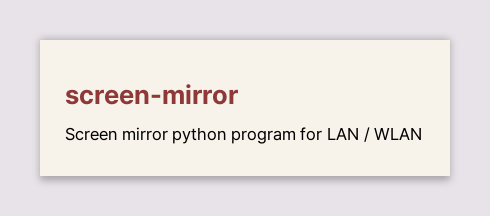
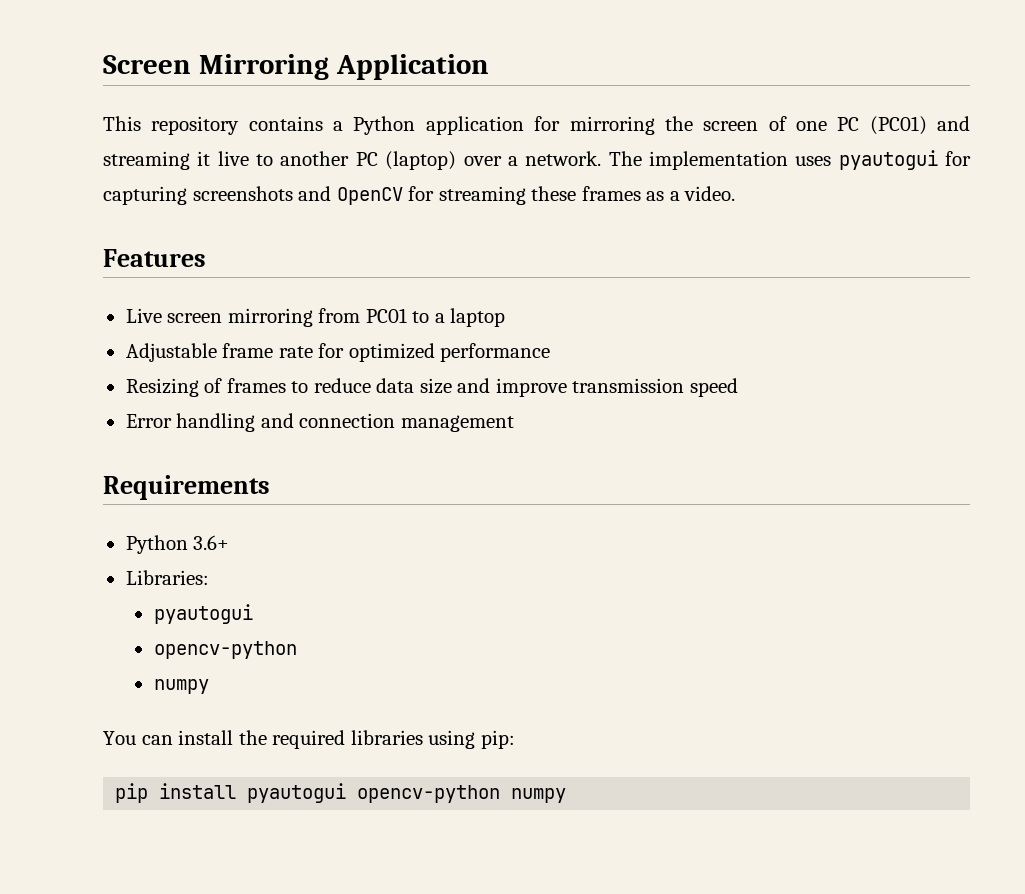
[65,84,238,105] [65,127,423,144] screen-mirror // Screen mirror python program for LAN / WLAN -> [103,54,489,80] [103,116,971,135] [103,150,971,170] [103,186,736,205] [103,249,206,267] [125,308,506,327] [125,343,551,362] [125,378,738,397] [125,413,514,432] [103,475,270,500] [125,535,230,554] [125,570,209,585] [153,604,253,624] [153,641,297,659] [153,679,209,694] [103,730,515,749] [115,783,567,803] Screen Mirroring Application // This repository contains a Python application for mirroring the screen of one PC (PC01) and streaming it live to another PC (laptop) over a network. The implementation uses pyautogui for capturing screenshots and OpenCV for streaming these frames as a video. // Features // Live screen mirroring from PC01 to a laptop // Adjustable frame rate for optimized performance // Resizing of frames to reduce data size and improve transmission speed // Error handling and connection management // Requirements // Python 3.6+ // Libraries: // pyautogui // opencv-python // numpy // You can install the required libraries using pip: // pip install pyautogui opencv-python numpy

